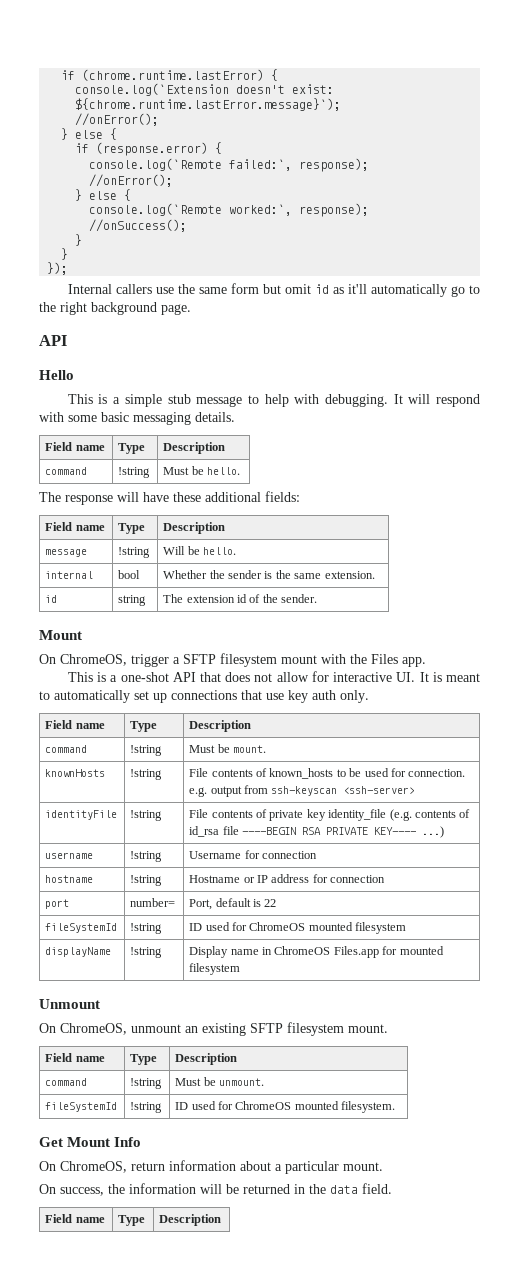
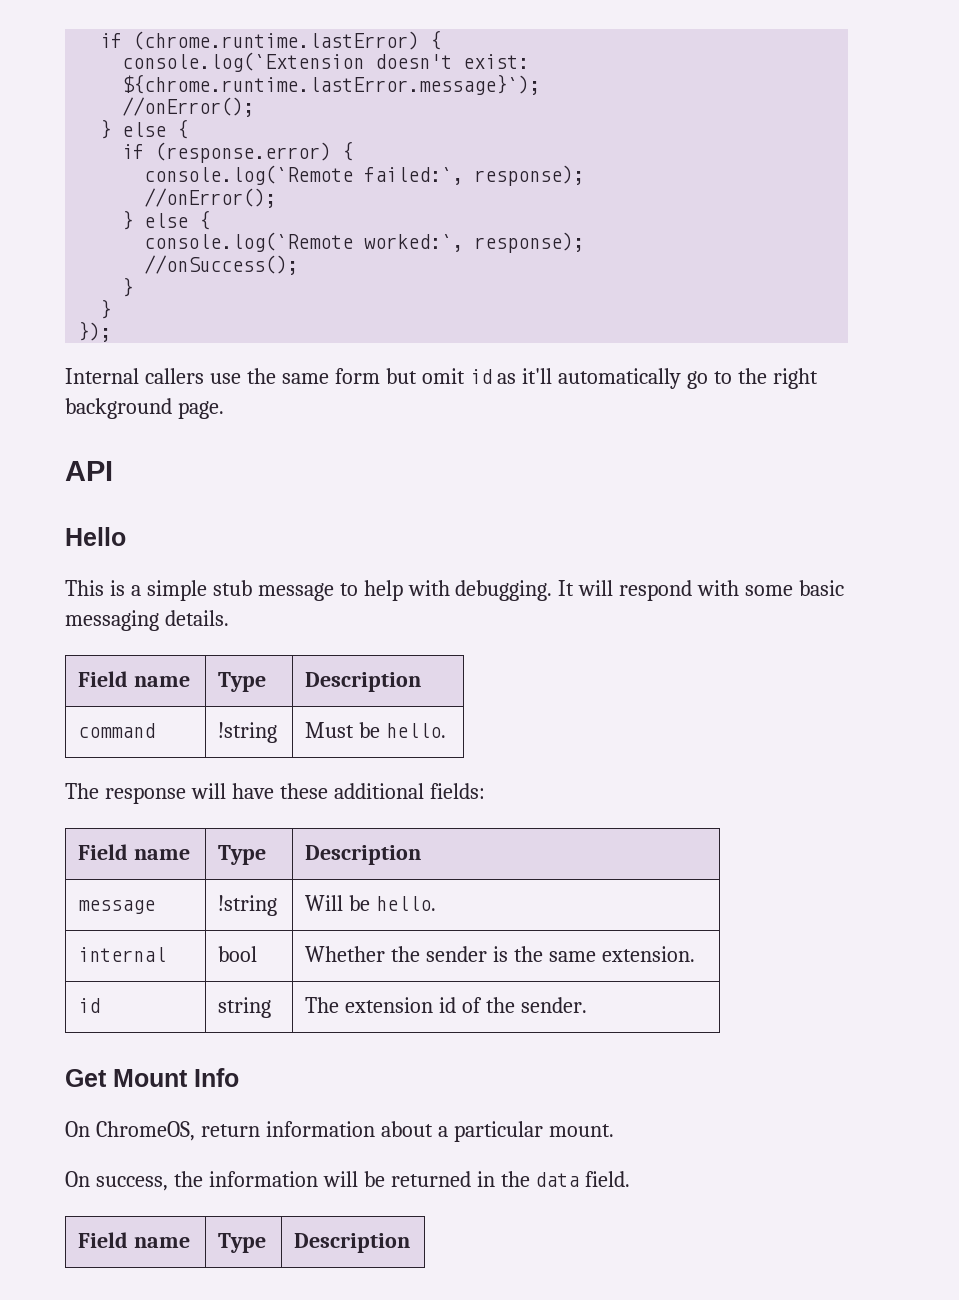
[39,630,82,640] [39,653,426,667] [67,671,480,682] [39,690,369,703] [45,720,105,729] [130,721,158,732] [189,720,252,732] [45,745,88,753] [130,745,163,756] [189,744,267,753] [45,769,106,777] [130,769,163,780] [189,768,466,779] [189,785,416,797] [45,810,118,820] [130,810,163,821] [189,809,471,821] [189,826,445,838] [45,852,94,859] [130,851,163,862] [189,850,318,859] [45,875,94,883] [130,875,163,886] [189,874,386,883] [45,899,70,909] [130,898,176,907] [189,898,277,910] [45,923,118,933] [130,923,163,934] [189,922,407,934] [45,947,112,957] [130,947,163,958] [189,946,444,958] [189,963,241,975] [39,999,100,1009] [39,1022,388,1036] [45,1053,105,1062] [130,1054,158,1065] [175,1053,238,1065] [45,1078,88,1086] [130,1078,163,1089] [175,1077,265,1086] [45,1102,118,1112] [130,1102,163,1113] [175,1101,396,1113] // Mount // On ChromeOS, trigger a SFTP filesystem mount with the Files app. // This is a one-shot API that does not allow for interactive UI. It is meant to automatically set up connections that use key auth only. // Field name | Type | Description // command | !string | Must be mount. // knownHosts | !string | File contents of known_hosts to be used for connection. e.g. output from ssh-keyscan <ssh-server> // identityFile | !string | File contents of private key identity_file (e.g. contents of id_rsa file ----BEGIN RSA PRIVATE KEY---- ...) // username | !string | Username for connection // hostname | !string | Hostname or IP address for connection // port | number= | Port, default is 22 // fileSystemId | !string | ID used for ChromeOS mounted filesystem // displayName | !string | Display name in ChromeOS Files.app for mounted filesystem // Unmount // On ChromeOS, unmount an existing SFTP filesystem mount. // Field name | Type | Description // command | !string | Must be unmount. // fileSystemId | !string | ID used for ChromeOS mounted filesystem. -> (587, 1005) none

